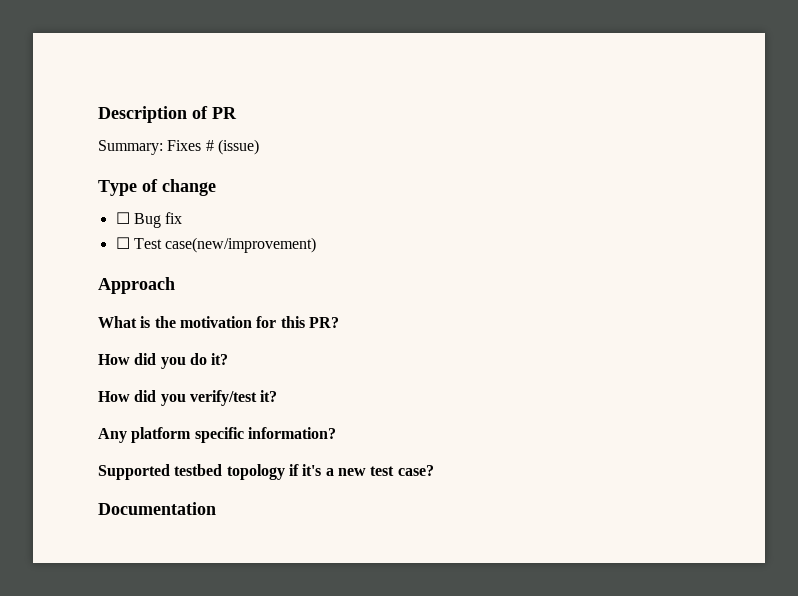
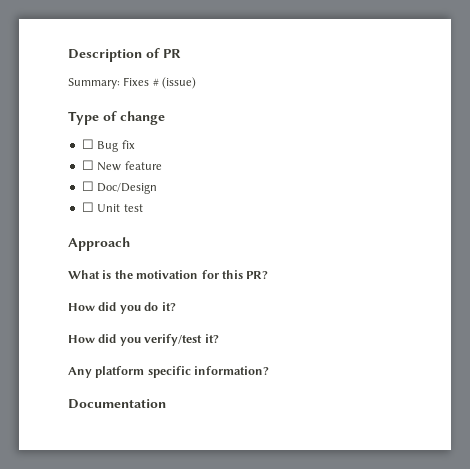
[133,237,317,253] Test case(new/improvement) -> [97,161,162,171] [81,181,158,194] [81,202,143,212] New feature // ☐ Doc/Design // ☐ Unit test
[98,464,434,480] // Supported testbed topology if it's a new test case? -> (270, 370) none

